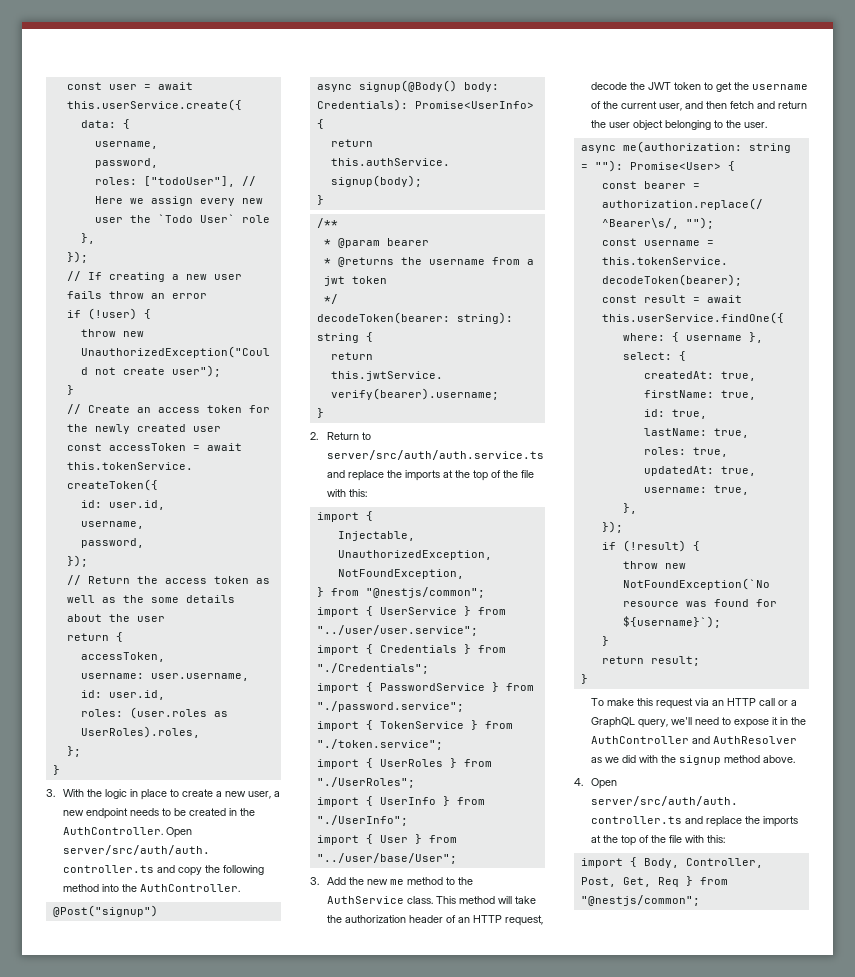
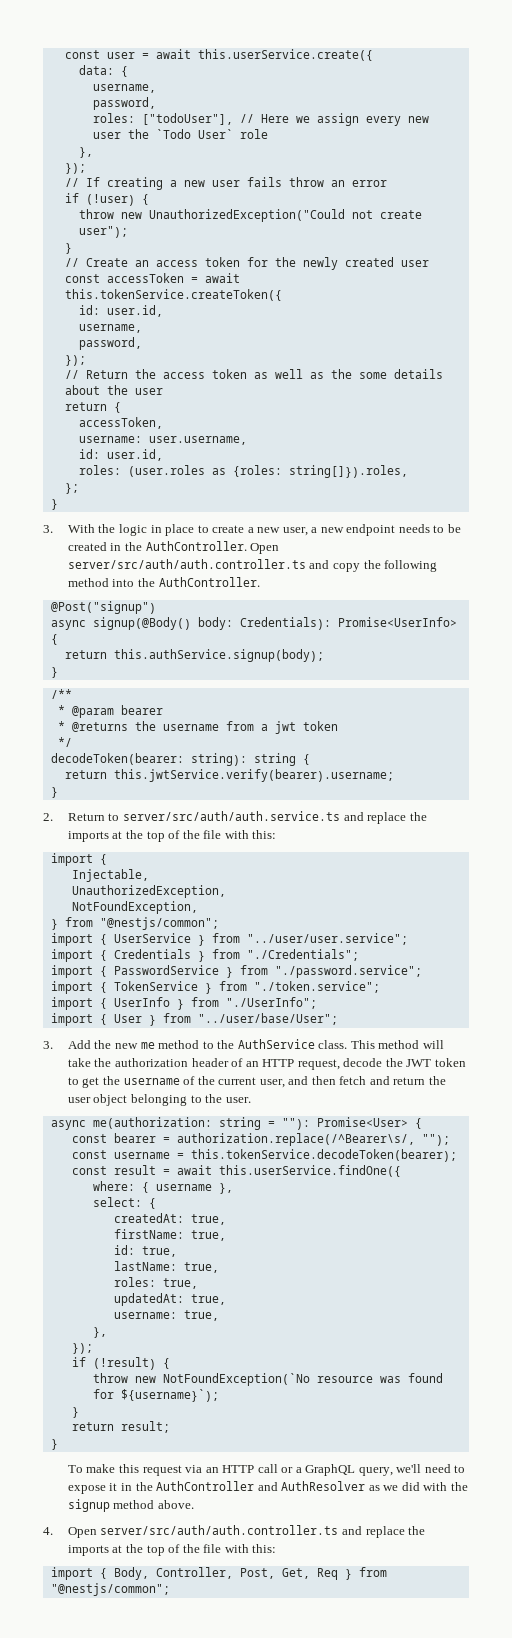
[80,726,200,738] UserRoles).roles, -> [232,465,408,478] {roles: string[]}).roles,
[316,758,492,769] [316,777,415,788] // import { UserRoles } from "./UserRoles"; -> (380, 987) none

